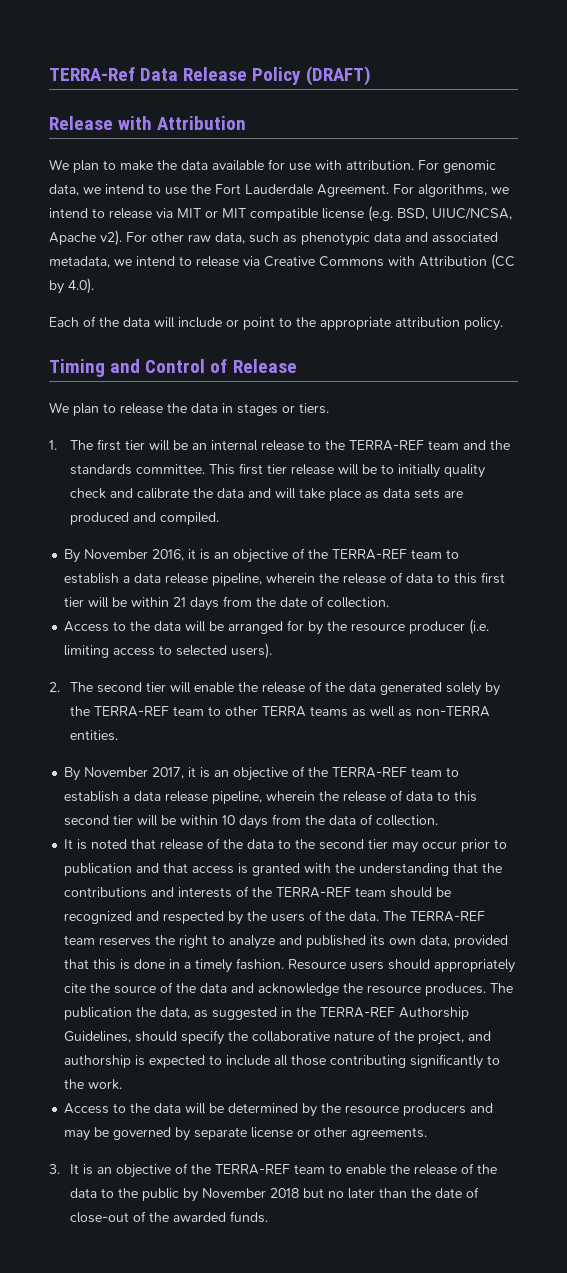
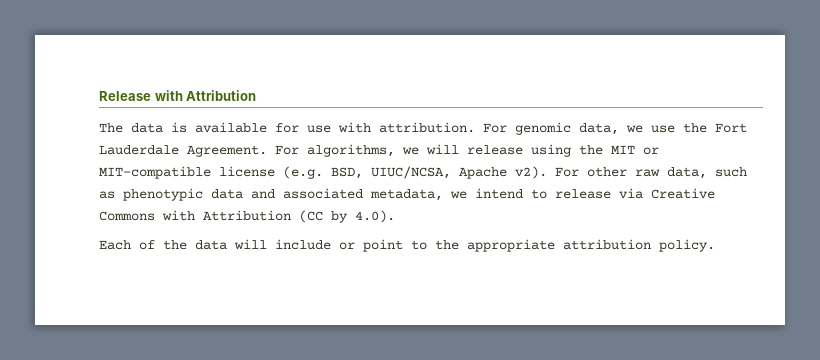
[49,66,371,86] [49,116,247,130] [49,159,208,173] TERRA-Ref Data Release Policy (DRAFT) // Release with Attribution // We plan to make the data -> [99,90,257,101] [99,122,187,133] Release with Attribution // The data is
[105,184,161,194] intend to -> (643, 129) none
[49,208,318,221] intend to release via MIT or MIT compatible -> [426,144,659,157] [99,166,211,179] will release using the MIT or MIT-compatible
[49,359,297,377] [49,402,329,416] [49,439,511,451] [70,463,486,478] [70,488,464,501] [70,512,220,525] [64,548,460,563] [64,572,506,586] [64,596,390,611] [64,619,490,635] [64,643,273,659] [49,681,501,696] [70,706,491,717] [70,730,119,741] [64,766,460,781] [64,790,478,804] [64,814,439,829] [64,838,508,853] [64,863,503,876] [64,886,452,898] [64,910,486,925] [64,935,509,949] [64,958,516,973] [64,982,514,996] [64,1007,470,1020] [64,1030,492,1045] [64,1054,501,1069] [64,1079,123,1090] [64,1103,494,1117] [64,1127,428,1141] [49,1163,498,1178] [70,1187,480,1202] [70,1211,269,1223] // Timing and Control of Release // We plan to release the data in stages or tiers. // 1. The first tier will be an internal release to the TERRA-REF team and the standards committee. This first tier release will be to initially quality check and calibrate the data and will take place as data sets are produced and compiled. // By November 2016, it is an objective of the TERRA-REF team to establish a data release pipeline, wherein the release of data to this first tier will be within 21 days from the date of collection. // Access to the data will be arranged for by the resource producer (i.e. limiting access to selected users). // 2. The second tier will enable the release of the data generated solely by the TERRA-REF team to other TERRA teams as well as non-TERRA entities. // By November 2017, it is an objective of the TERRA-REF team to establish a data release pipeline, wherein the release of data to this second tier will be within 10 days from the data of collection. // It is noted that release of the data to the second tier may occur prior to publication and that access is granted with the understanding that the contributions and interests of the TERRA-REF team should be recognized and respected by the users of the data. The TERRA-REF team reserves the right to analyze and published its own data, provided that this is done in a timely fashion. Resource users should appropriately cite the source of the data and acknowledge the resource produces. The publication the data, as suggested in the TERRA-REF Authorship Guidelines, should specify the collaborative nature of the project, and authorship is expected to include all those contributing significantly to the work. // Access to the data will be determined by the resource producers and may be governed by separate license or other agreements. // 3. It is an objective of the TERRA-REF team to enable the release of the data to the public by November 2018 but no later than the date of close-out of the awarded funds. -> (715, 245) none

